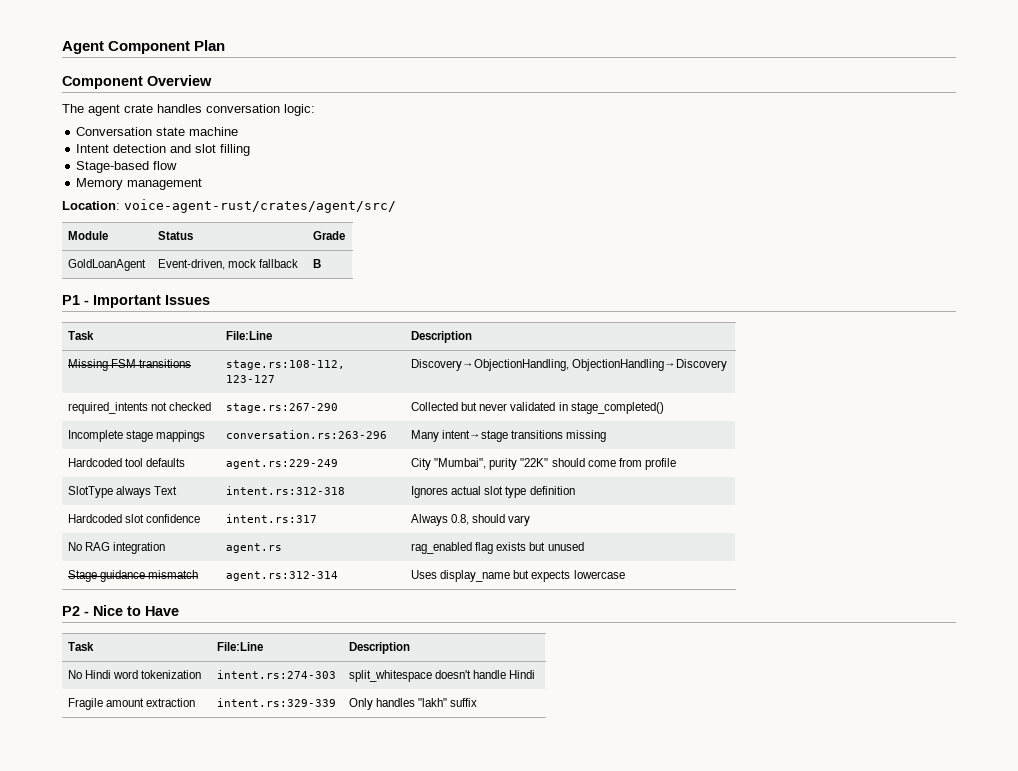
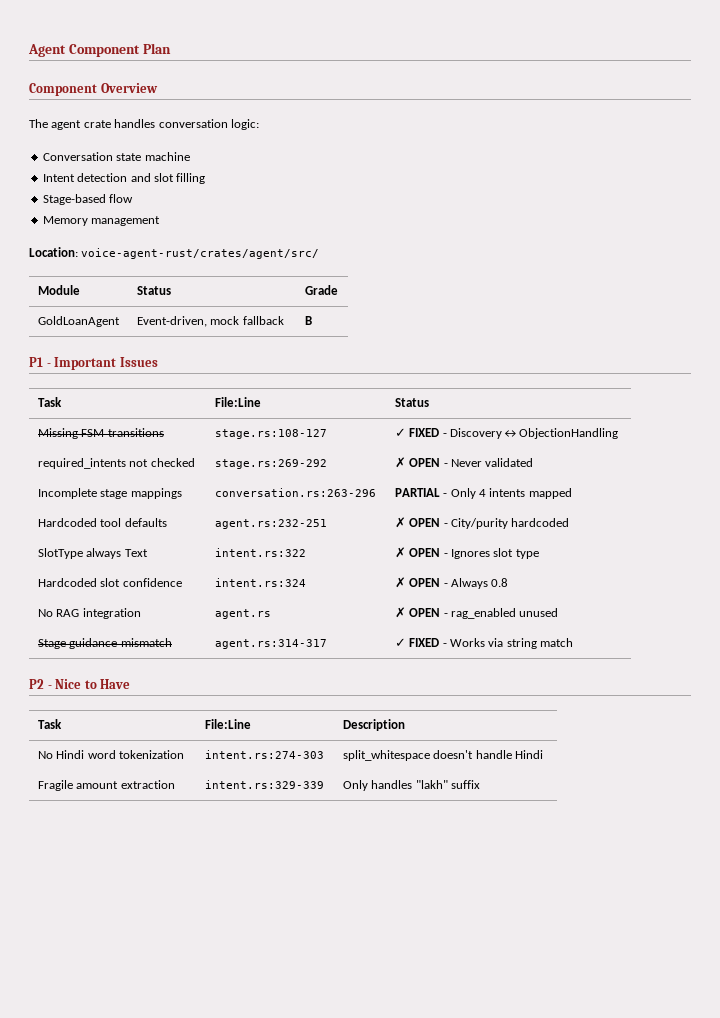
[411,331,473,343] Description -> [394,398,429,407] Status
[226,360,346,370] [226,375,276,383] [411,359,728,371] [68,402,212,414] [226,403,339,413] [411,402,508,411] stage.rs:108-112, 123-127 | Discovery→ObjectionHandling, ObjectionHandling→Discovery // required_intents not checked | stage.rs:267-290 | Collected but never -> [214,429,327,439] [394,428,618,439] [37,458,195,469] [214,459,327,469] [394,457,482,468] stage.rs:108-127 | ✓ FIXED - Discovery↔ObjectionHandling // required_intents not checked | stage.rs:269-292 | ✗ OPEN - Never
[558,402,664,414] in stage_completed() -> (534, 462) none
[411,430,607,442] [68,458,186,467] [226,459,339,469] [411,458,676,470] [68,486,178,498] [226,486,346,495] [411,486,482,498] Many intent→stage transitions missing // Hardcoded tool defaults | agent.rs:229-249 | City "Mumbai", purity "22K" should come from profile // SlotType always Text | intent.rs:312-318 | Ignores actual -> [394,488,572,499] [37,518,167,527] [214,519,327,529] [394,517,570,529] [37,548,148,559] [214,548,306,557] [394,547,490,559] PARTIAL - Only 4 intents mapped // Hardcoded tool defaults | agent.rs:232-251 | ✗ OPEN - City/purity hardcoded // SlotType always Text | intent.rs:322 | ✗ OPEN - Ignores
[529,486,575,495] definition -> (539, 554) none
[226,514,318,523] [411,514,531,526] intent.rs:317 | Always 0.8, should vary -> [214,578,306,587] [394,577,509,589] intent.rs:324 | ✗ OPEN - Always 0.8
[411,542,546,554] rag_enabled flag exists but -> [394,607,516,619] ✗ OPEN - rag_enabled
[226,571,339,581] [411,570,625,582] agent.rs:312-314 | Uses display_name but expects lowercase -> [214,639,327,649] [394,638,574,649] agent.rs:314-317 | ✓ FIXED - Works via string match

